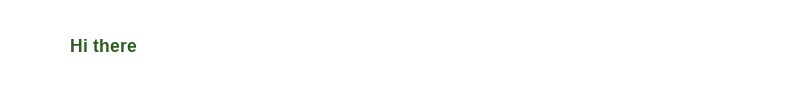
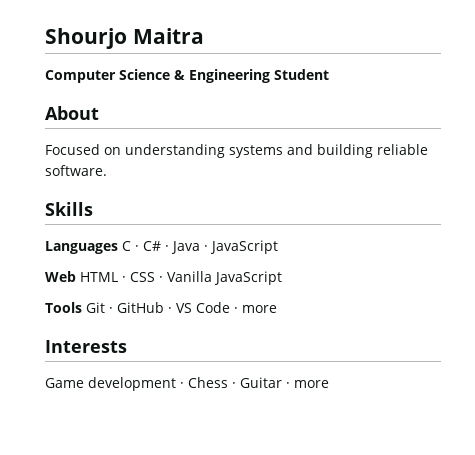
[70,39,137,52] Hi there -> [45,28,204,49] [45,69,329,83] [45,106,99,120] [45,144,428,158] [45,165,107,176] [45,202,93,216] [45,240,278,254] [45,271,282,285] [45,302,277,313] [45,340,127,353] [45,377,329,391] Shourjo Maitra // Computer Science & Engineering Student // About // Focused on understanding systems and building reliable software. // Skills // Languages C · C# · Java · JavaScript // Web HTML · CSS · Vanilla JavaScript // Tools Git · GitHub · VS Code · more // Interests // Game development · Chess · Guitar · more

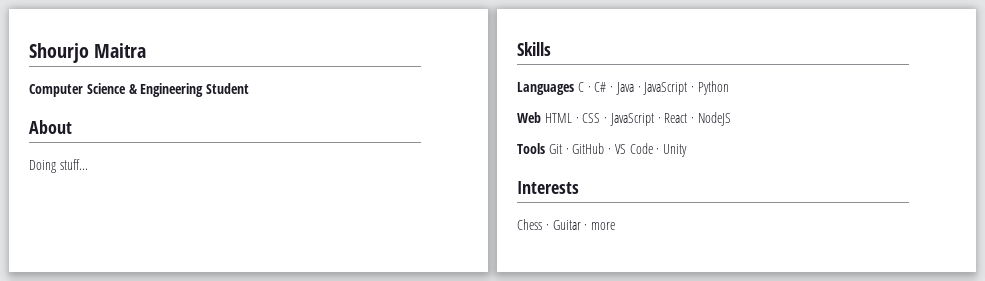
[45,144,428,158] [45,165,107,176] Focused on understanding systems and building reliable software. -> [29,159,88,173] Doing stuff...
(278, 247) none -> [691,81,730,95] · Python
[167,271,282,285] Vanilla JavaScript -> [609,112,732,126] JavaScript · React · NodeJS
[241,305,277,313] more -> [663,144,688,157] Unity
[45,377,184,391] Game development · -> (579, 187) none

